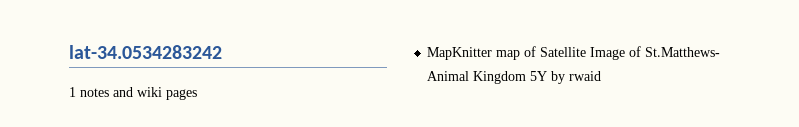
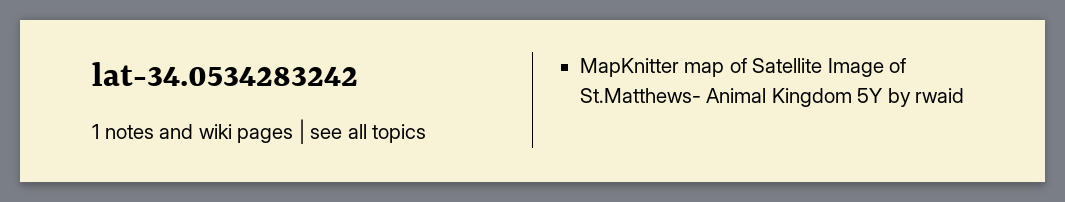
(197, 94) none -> [298,119,427,144] | see all topics

